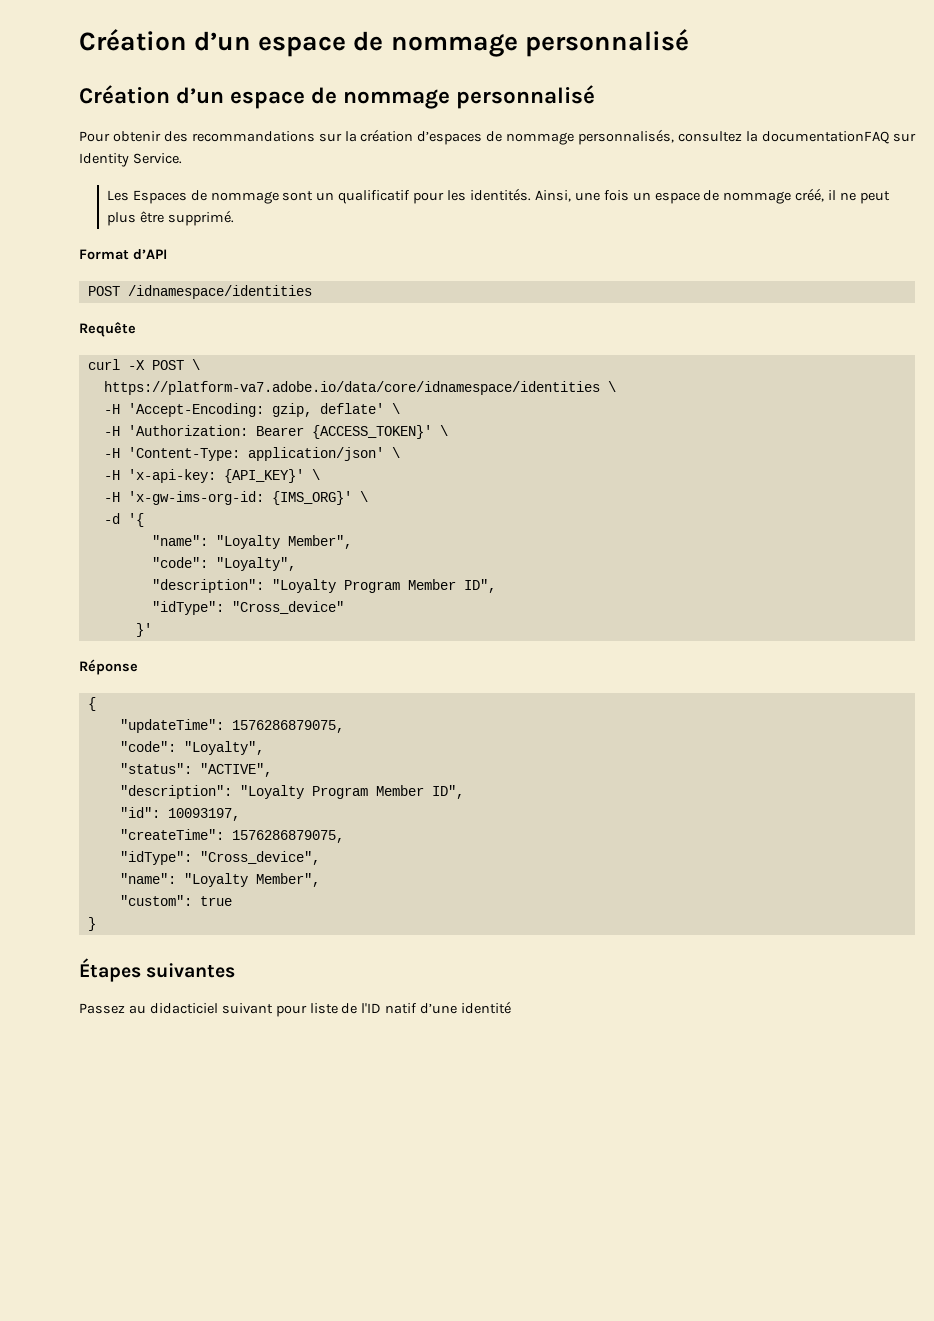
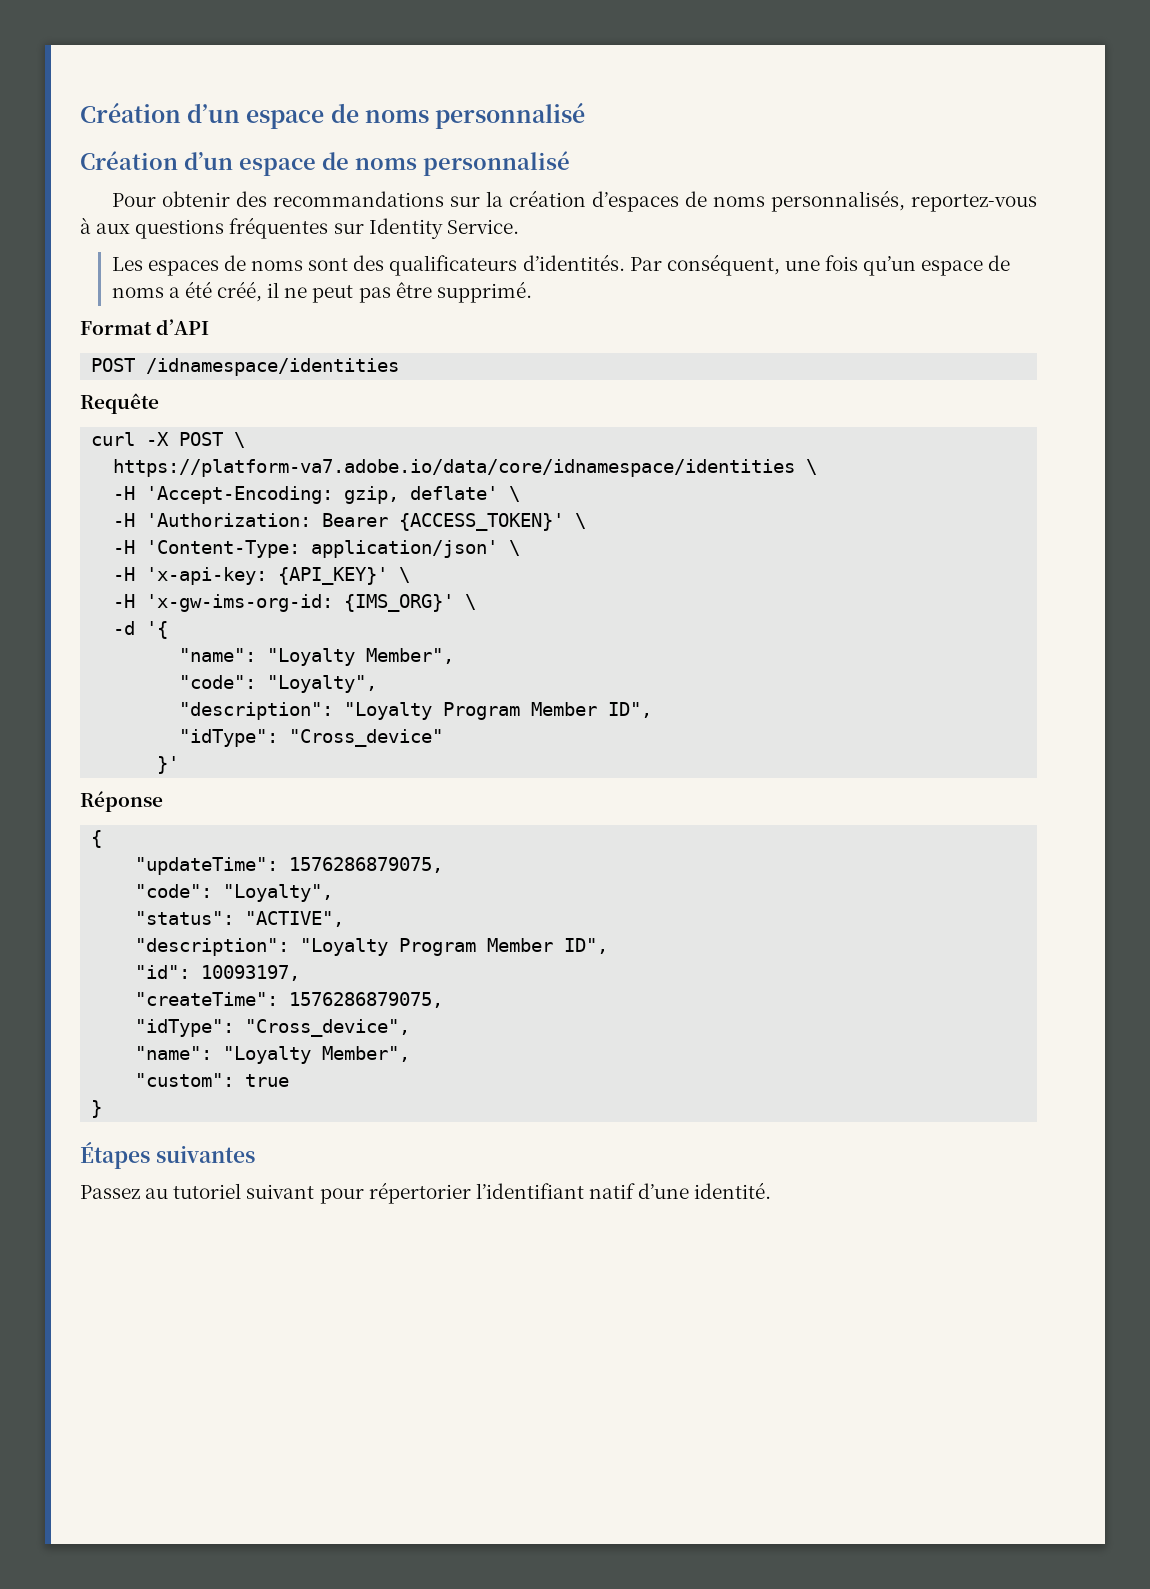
[79,29,518,57] Création d’un espace de nommage -> [80,103,429,129] Création d’un espace de noms
[343,89,451,109] nommage -> [355,158,417,170] noms
[506,129,916,145] [79,153,182,167] [106,188,571,204] nommage personnalisés, consultez la documentationFAQ sur Identity Service. // Les Espaces de nommage sont un qualificatif pour les identités. Ainsi, -> [713,190,1037,212] [80,217,519,239] [111,254,780,276] noms personnalisés, reportez-vous à aux questions fréquentes sur Identity Service. // Les espaces de noms sont des qualificateurs d’identités. Par conséquent,
[632,190,792,204] un espace de nommage -> [863,255,1011,276] [111,281,212,298] qu’un espace de noms a été
[106,212,136,226] plus -> [358,287,391,303] pas
[149,1003,218,1014] didacticiel -> [173,1183,242,1199] tutoriel
[309,1003,382,1014] liste de l'ID -> [368,1182,584,1204] répertorier l’identifiant
[461,1001,512,1014] identité -> [694,1182,772,1199] identité.

